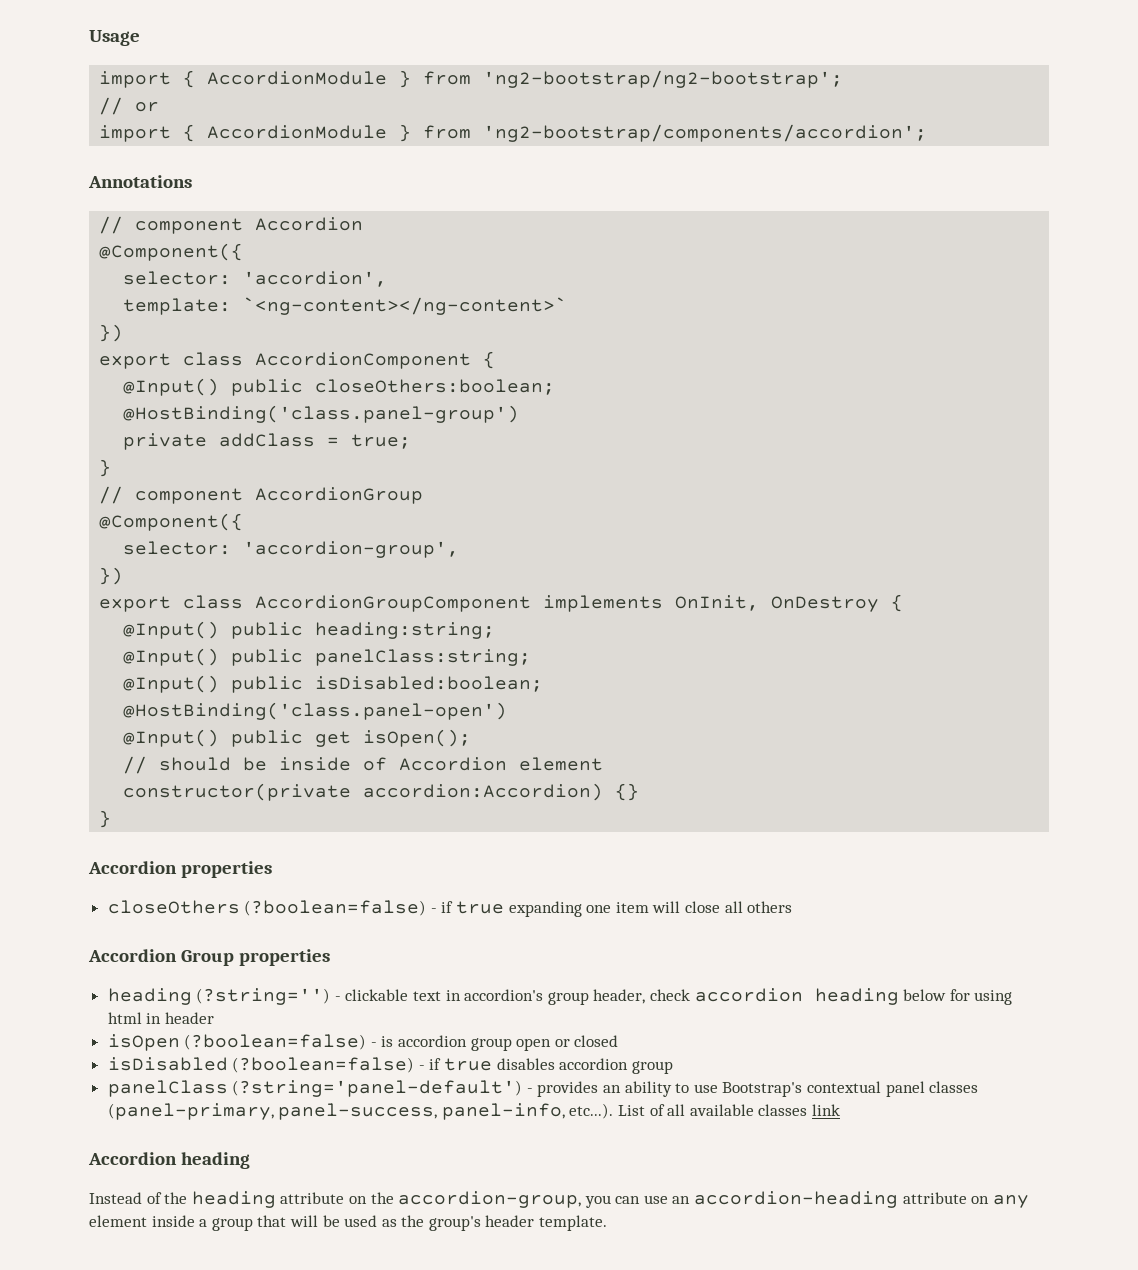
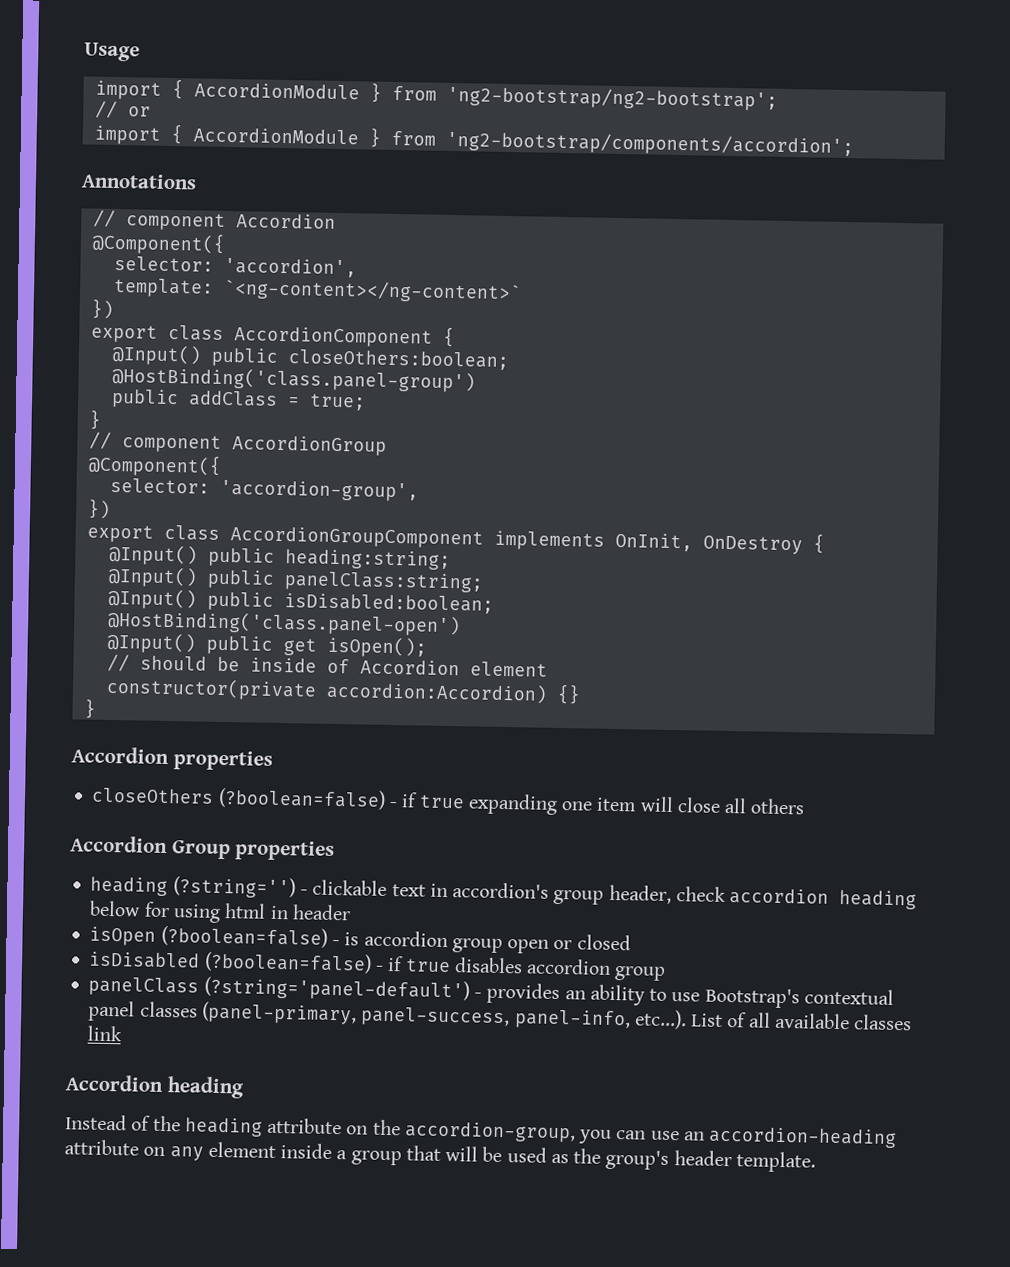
[123,433,208,450] private -> [110,388,179,409] public

